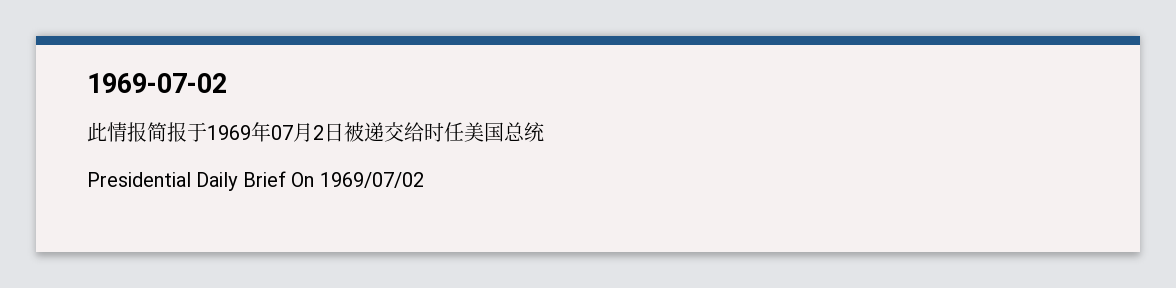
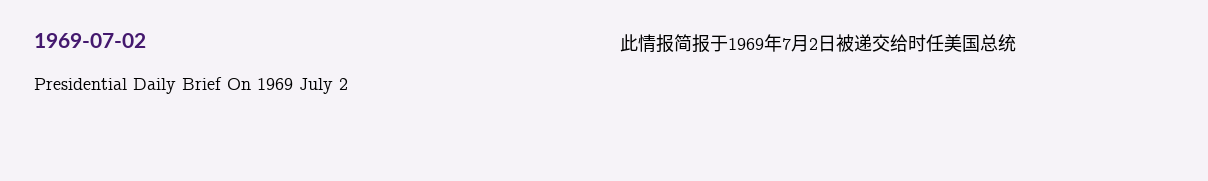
(227, 83) none -> [34,77,348,94] // Presidential Daily Brief On 1969 July 2
[271,125,293,140] 07 -> [782,38,791,50] 7
[87,171,424,191] // Presidential Daily Brief On 1969/07/02 -> (1016, 43) none

